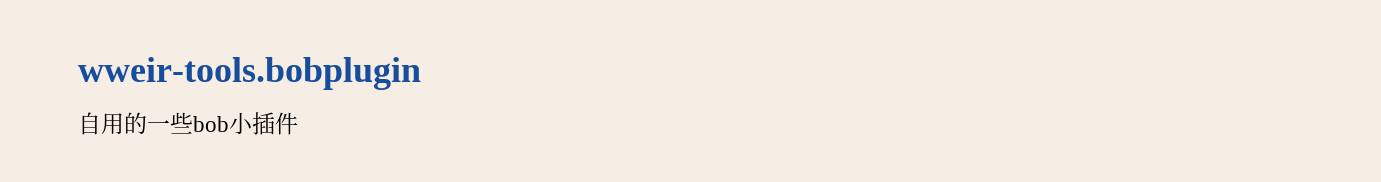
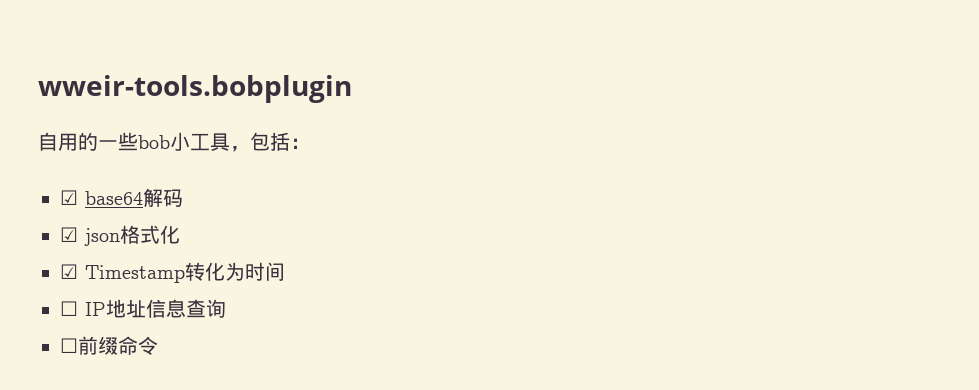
[252,112,298,135] 插件 -> [190,132,310,152] [60,188,183,207] [60,225,180,246] [60,262,285,283] [60,299,226,318] [60,336,158,355] 工具，包括： // ☑ base64解码 // ☑ json格式化 // ☑ Timestamp转化为时间 // ☐ IP地址信息查询 // ☐前缀命令

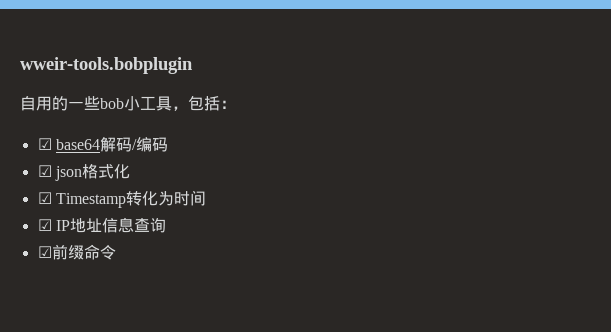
(183, 198) none -> [131,137,168,152] /编码
[60,301,78,316] ☐ -> [37,219,52,231] ☑
[60,338,78,353] ☐ -> [37,246,52,258] ☑

